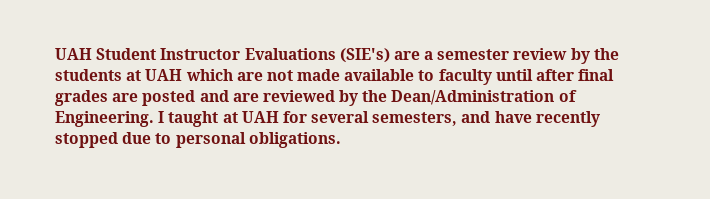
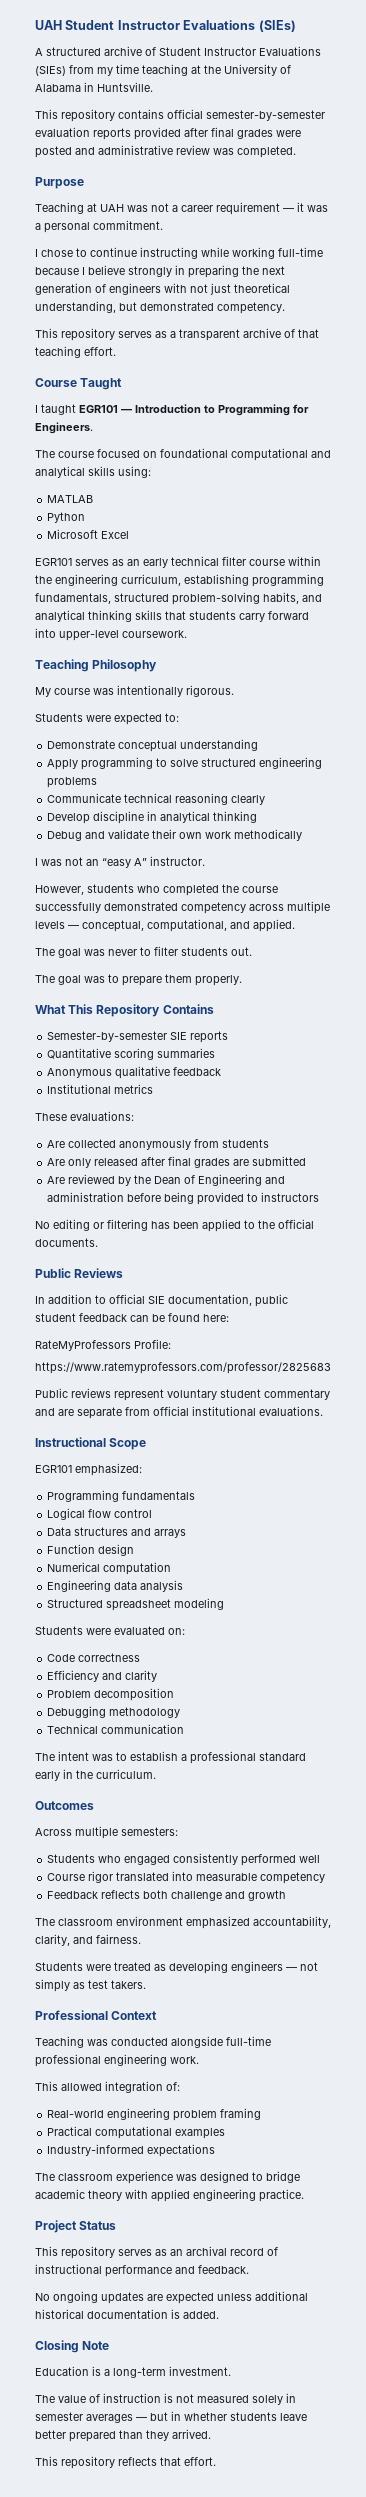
[339,48,619,64] [55,69,615,85] [55,90,577,106] [55,111,600,127] [55,132,341,148] (SIE's) are a semester review by the students at UAH which are not made available to faculty until after final grades are posted and are reviewed by the Dean/Administration of Engineering. I taught at UAH for several semesters, and have recently stopped due to personal obligations. -> [258,20,296,32] [35,46,321,56] [35,64,291,76] [35,82,153,92] [35,109,325,122] [35,127,301,140] [35,145,296,158] [35,177,84,189] [35,202,328,215] [35,220,163,233] [35,247,323,259] [35,265,285,278] [35,283,290,295] [35,301,285,314] [35,328,319,341] [35,346,116,358] [35,378,123,390] [35,404,309,416] [35,422,93,434] [35,448,331,461] [35,466,151,478] [47,495,94,503] [47,512,86,523] [47,529,130,539] [35,556,321,568] [35,574,324,587] [35,592,322,605] [35,610,309,622] [35,628,187,641] [35,659,158,672] [35,685,234,697] [35,713,179,725] [47,739,259,752] [47,757,323,770] [47,777,98,788] [47,793,266,805] [47,811,258,824] [47,829,303,841] [35,856,205,868] [35,884,278,896] [35,901,330,914] [35,919,295,932] [35,946,252,958] [35,974,242,986] [35,1004,214,1017] [47,1031,229,1043] [47,1048,216,1060] [47,1066,222,1079] [47,1084,154,1094] [35,1111,134,1121] [47,1139,270,1150] [47,1156,307,1168] [47,1174,286,1186] [47,1192,320,1205] [35,1219,314,1232] [35,1238,98,1247] [35,1268,124,1278] [35,1294,288,1307] [35,1313,229,1322] [35,1339,171,1351] [35,1362,331,1374] [35,1388,330,1401] [35,1406,323,1419] [35,1437,147,1450] [35,1463,142,1476] [47,1490,196,1502] [47,1508,153,1520] [47,1527,187,1538] [47,1544,135,1556] [47,1562,172,1575] [47,1580,184,1592] [47,1598,225,1611] [35,1626,185,1635] [47,1653,141,1662] [47,1670,158,1682] [47,1688,175,1701] [47,1706,181,1718] [47,1724,185,1734] [35,1751,306,1764] [35,1769,156,1781] [35,1801,94,1810] [35,1826,178,1839] [47,1853,321,1866] [47,1871,326,1884] [47,1890,287,1901] [35,1916,331,1929] [35,1934,141,1946] [35,1961,318,1974] [35,1979,146,1992] [35,2010,158,2020] [35,2036,271,2048] [35,2054,199,2067] [35,2081,180,2093] [47,2108,262,2121] [47,2126,226,2139] [47,2144,216,2157] [35,2171,300,2184] [35,2189,304,2202] [35,2220,117,2233] [35,2246,278,2259] [35,2264,249,2277] [35,2291,308,2304] [35,2309,219,2319] [35,2340,110,2353] [35,2366,231,2378] [35,2393,296,2405] [35,2411,307,2423] [35,2429,211,2442] [35,2456,216,2469] (SIEs) // A structured archive of Student Instructor Evaluations (SIEs) from my time teaching at the University of Alabama in Huntsville. // This repository contains official semester-by-semester evaluation reports provided after final grades were posted and administrative review was completed. // Purpose // Teaching at UAH was not a career requirement — it was a personal commitment. // I chose to continue instructing while working full-time because I believe strongly in preparing the next generation of engineers with not just theoretical understanding, but demonstrated competency. // This repository serves as a transparent archive of that teaching effort. // Course Taught // I taught EGR101 — Introduction to Programming for Engineers. // The course focused on foundational computational and analytical skills using: // MATLAB // Python // Microsoft Excel // EGR101 serves as an early technical filter course within the engineering curriculum, establishing programming fundamentals, structured problem-solving habits, and analytical thinking skills that students carry forward into upper-level coursework. // Teaching Philosophy // My course was intentionally rigorous. // Students were expected to: // Demonstrate conceptual understanding // Apply programming to solve structured engineering problems // Communicate technical reasoning clearly // Develop discipline in analytical thinking // Debug and validate their own work methodically // I was not an “easy A” instructor. // However, students who completed the course successfully demonstrated competency across multiple levels — conceptual, computational, and applied. // The goal was never to filter students out. // The goal was to prepare them properly. // What This Repository Contains // Semester-by-semester SIE reports // Quantitative scoring summaries // Anonymous qualitative feedback // Institutional metrics // These evaluations: // Are collected anonymously from students // Are only released after final grades are submitted // Are reviewed by the Dean of Engineering and administration before being provided to instructors // No editing or filtering has been applied to the official documents. // Public Reviews // In addition to official SIE documentation, public student feedback can be found here: // RateMyProfessors Profile: // https://www.ratemyprofessors.com/professor/2825683 // Public reviews represent voluntary student commentary and are separate from official institutional evaluations. // Instructional Scope // EGR101 emphasized: // Programming fundamentals // Logical flow control // Data structures and arrays // Function design // Numerical computation // Engineering data analysis // Structured spreadsheet modeling // Students were evaluated on: // Code correctness // Efficiency and clarity // Problem decomposition // Debugging methodology // Technical communication // The intent was to establish a professional standard early in the curriculum. // Outcomes // Across multiple semesters: // Students who engaged consistently performed well // Course rigor translated into measurable competency // Feedback reflects both challenge and growth // The classroom environment emphasized accountability, clarity, and fairness. // Students were treated as developing engineers — not simply as test takers. // Professional Context // Teaching was conducted alongside full-time professional engineering work. // This allowed integration of: // Real-world engineering problem framing // Practical computational examples // Industry-informed expectations // The classroom experience was designed to bridge academic theory with applied engineering practice. // Project Status // This repository serves as an archival record of instructional performance and feedback. // No ongoing updates are expected unless additional historical documentation is added. // Closing Note // Education is a long-term investment. // The value of instruction is not measured solely in semester averages — but in whether students leave better prepared than they arrived. // This repository reflects that effort.

